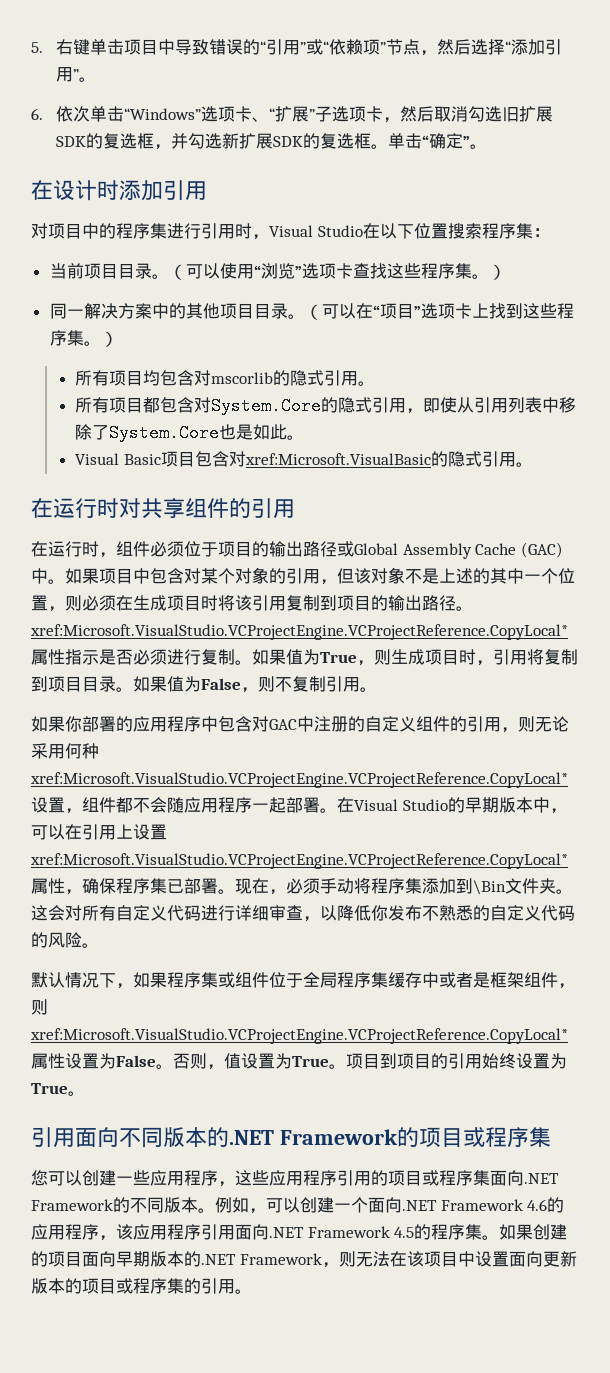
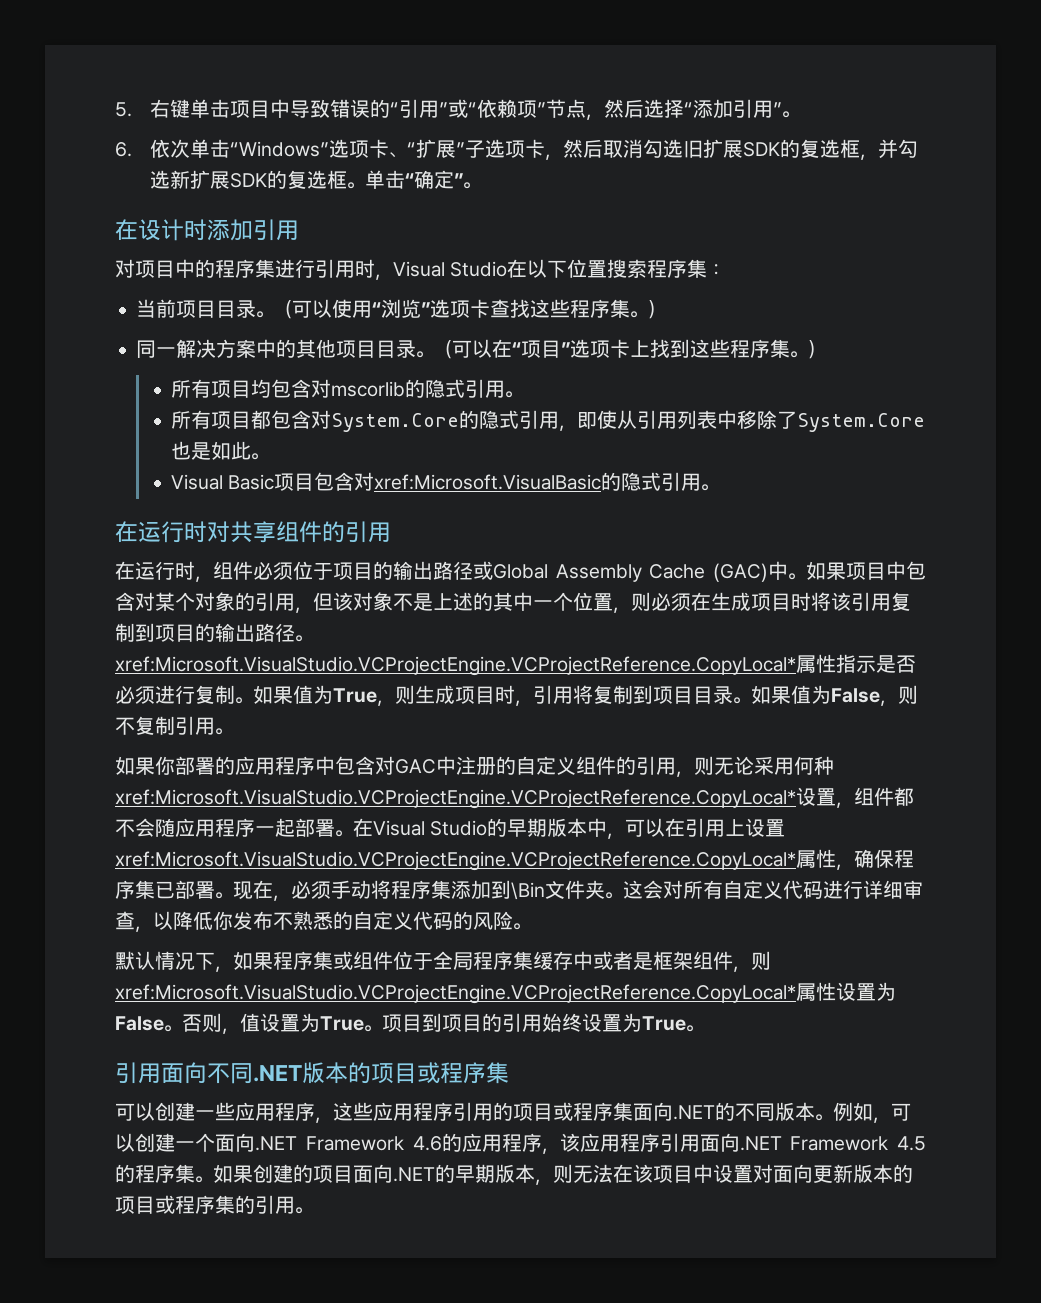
[163,1127,398,1147] 版本的.NET Framework -> [253,1062,348,1084] .NET版本
[31,1170,48,1186] 您 -> (509, 1073) none
[31,1199,113,1211] Framework -> (715, 1112) none
[116,1251,322,1267] 早期版本的.NET Framework -> [393,1164,535,1183] .NET的早期版本
(509, 1259) none -> [753,1164,773,1183] 对

